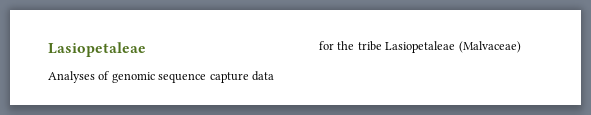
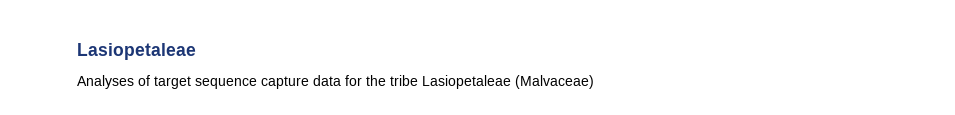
[111,72,155,83] genomic -> [154,76,191,89] target

